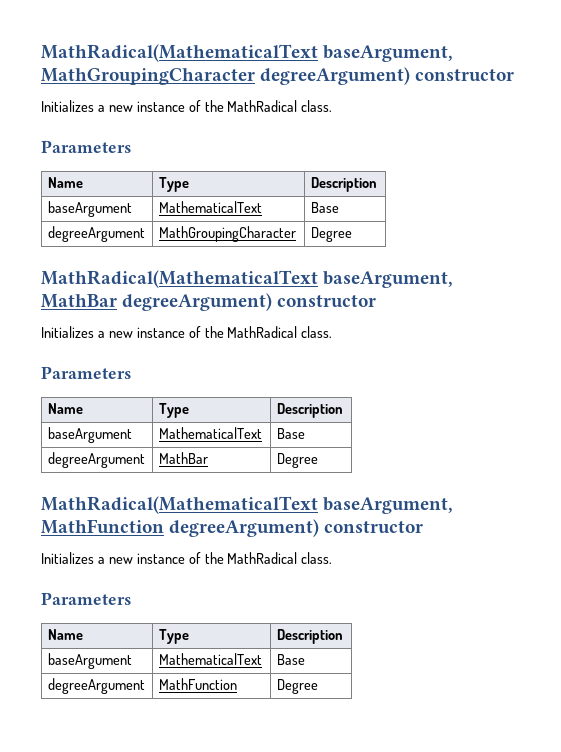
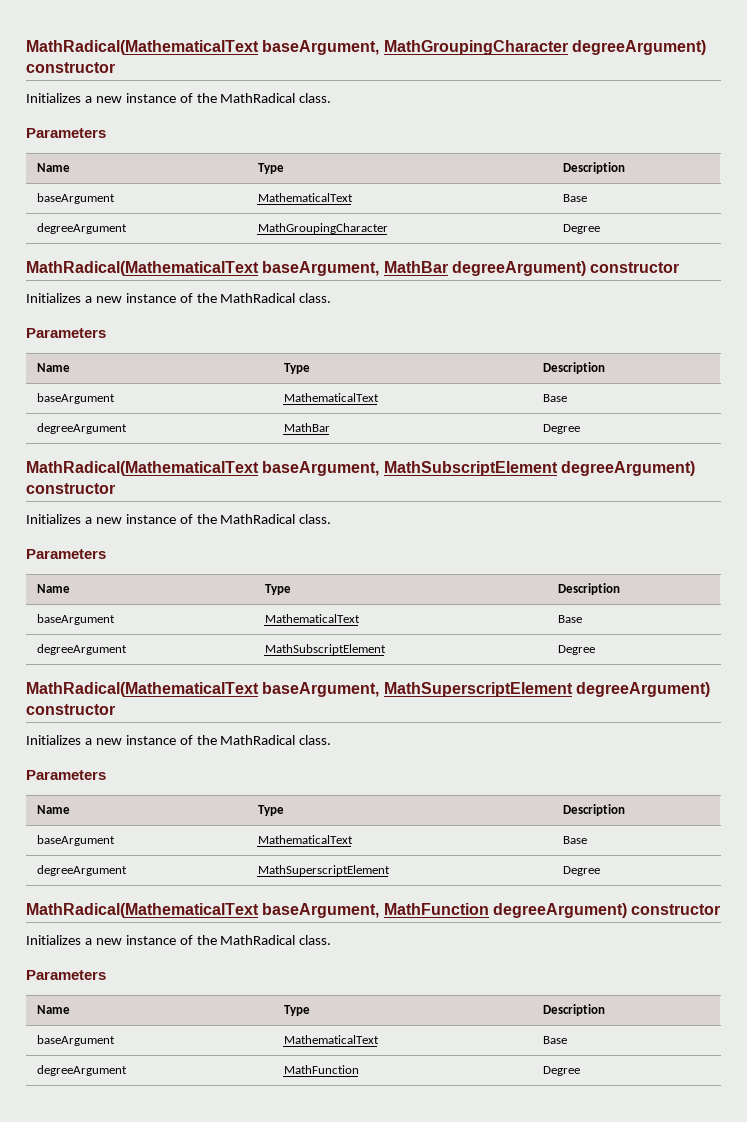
(318, 460) none -> [26,461,695,476] [26,483,115,494] [26,514,332,524] [26,549,106,559] [36,584,70,593] [264,584,291,595] [557,583,620,595] [36,614,115,625] [264,614,360,623] [557,615,582,623] [36,644,127,655] [264,644,386,655] [557,645,595,655] [26,682,710,697] [26,704,115,715] [26,735,332,745] [26,770,106,780] [36,805,70,814] [257,805,284,816] [562,804,625,816] [36,835,115,846] [257,835,353,844] [562,836,587,844] [36,865,127,876] [257,865,390,876] [562,866,600,876] // MathRadical(MathematicalText baseArgument, MathSubscriptElement degreeArgument) constructor // Initializes a new instance of the MathRadical class. // Parameters // Name | Type | Description // baseArgument | MathematicalText | Base // degreeArgument | MathSubscriptElement | Degree // MathRadical(MathematicalText baseArgument, MathSuperscriptElement degreeArgument) constructor // Initializes a new instance of the MathRadical class. // Parameters // Name | Type | Description // baseArgument | MathematicalText | Base // degreeArgument | MathSuperscriptElement | Degree

